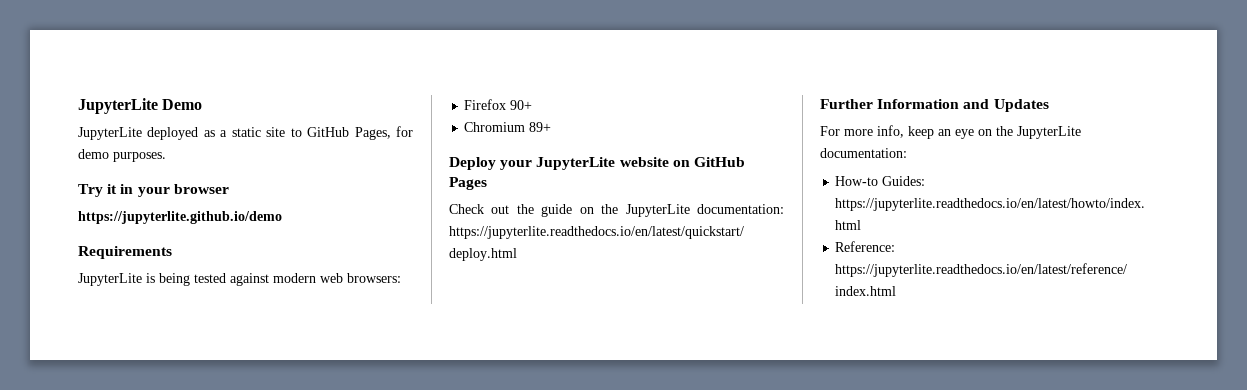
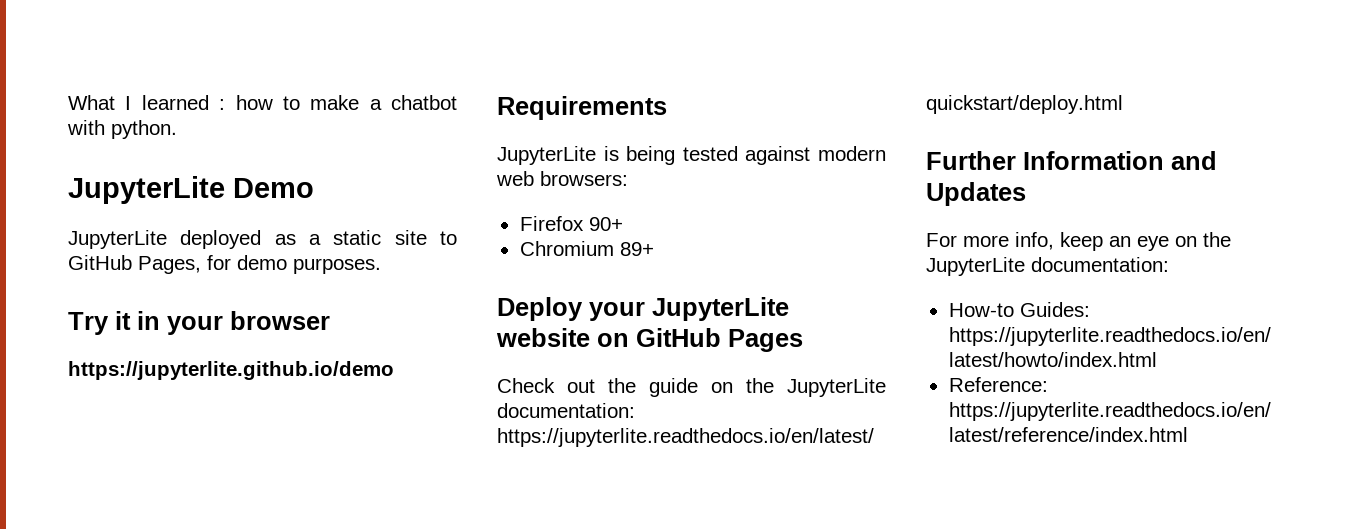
(78, 106) none -> [68,95,457,110] [67,120,177,139] What I learned : how to make a chatbot with python. //

